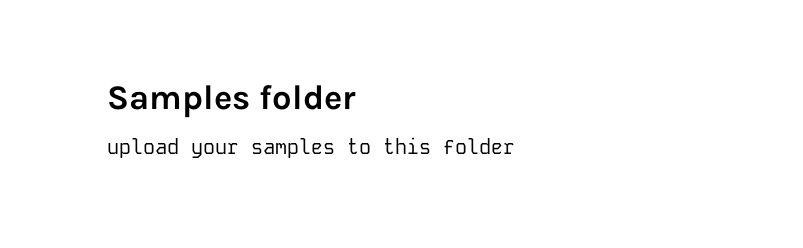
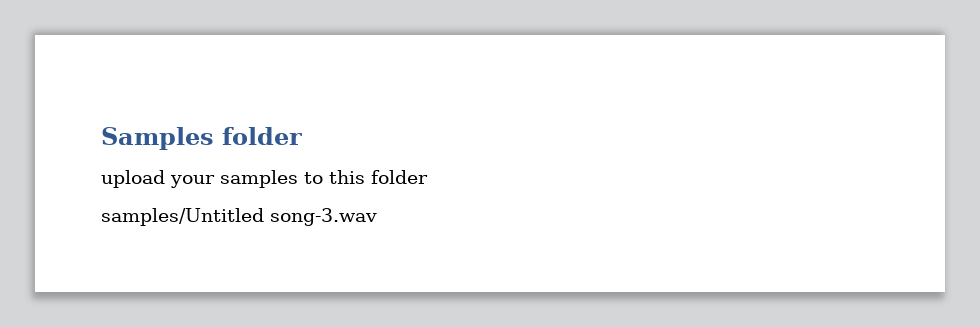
(515, 146) none -> [101,208,377,226] // samples/Untitled song-3.wav

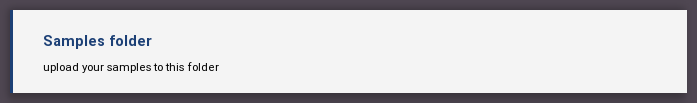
[101,208,377,226] // samples/Untitled song-3.wav -> (219, 66) none

